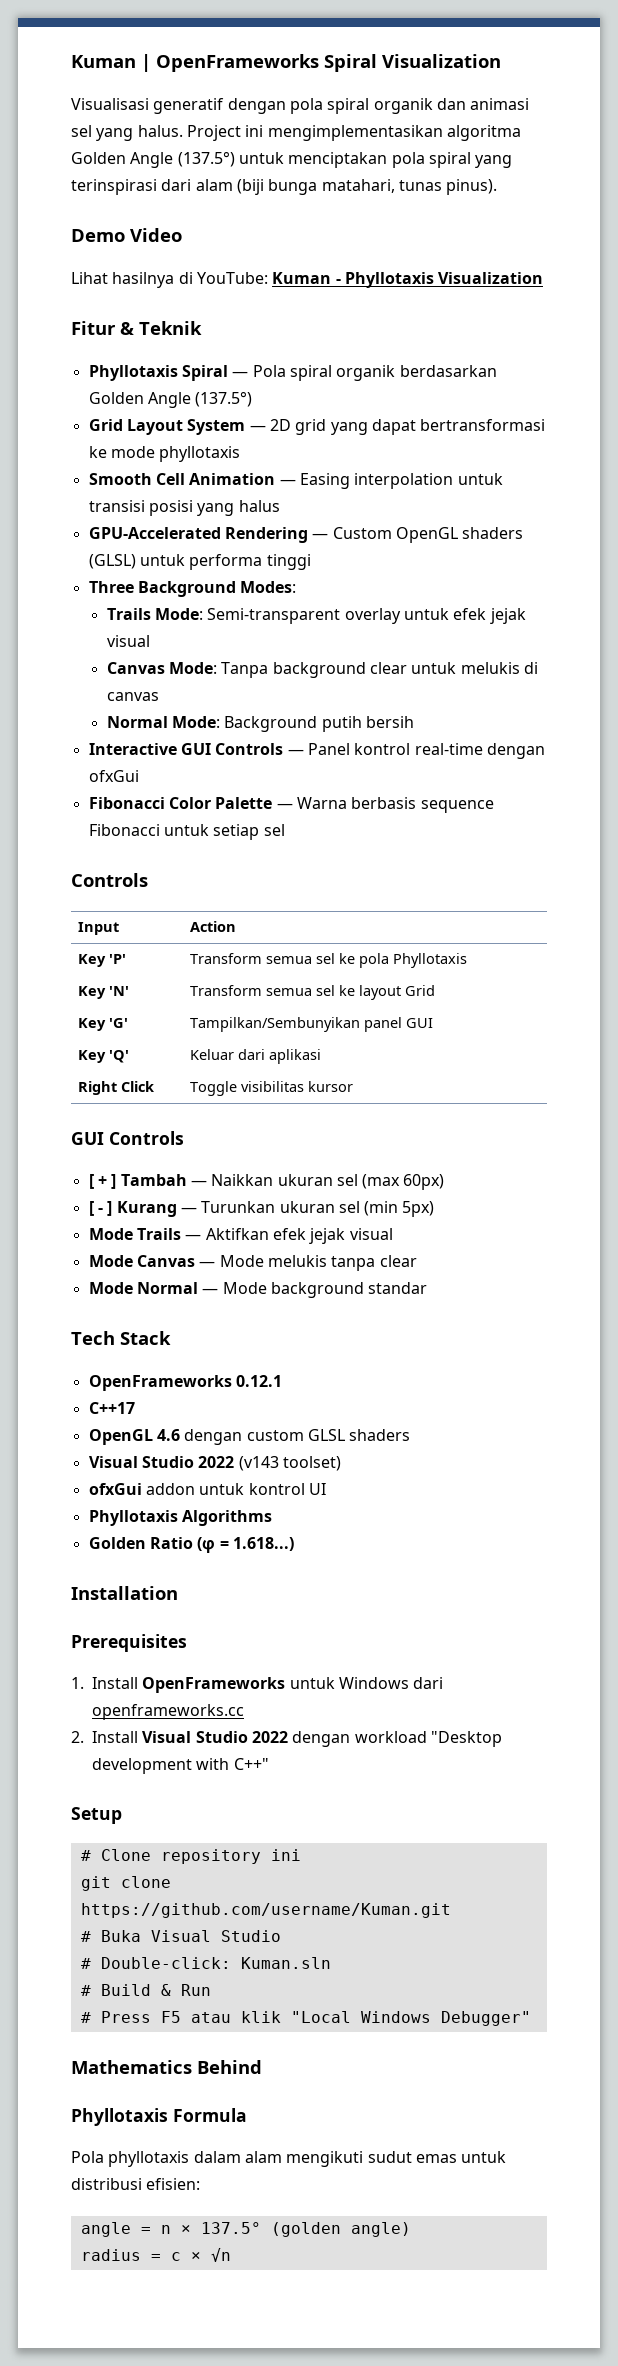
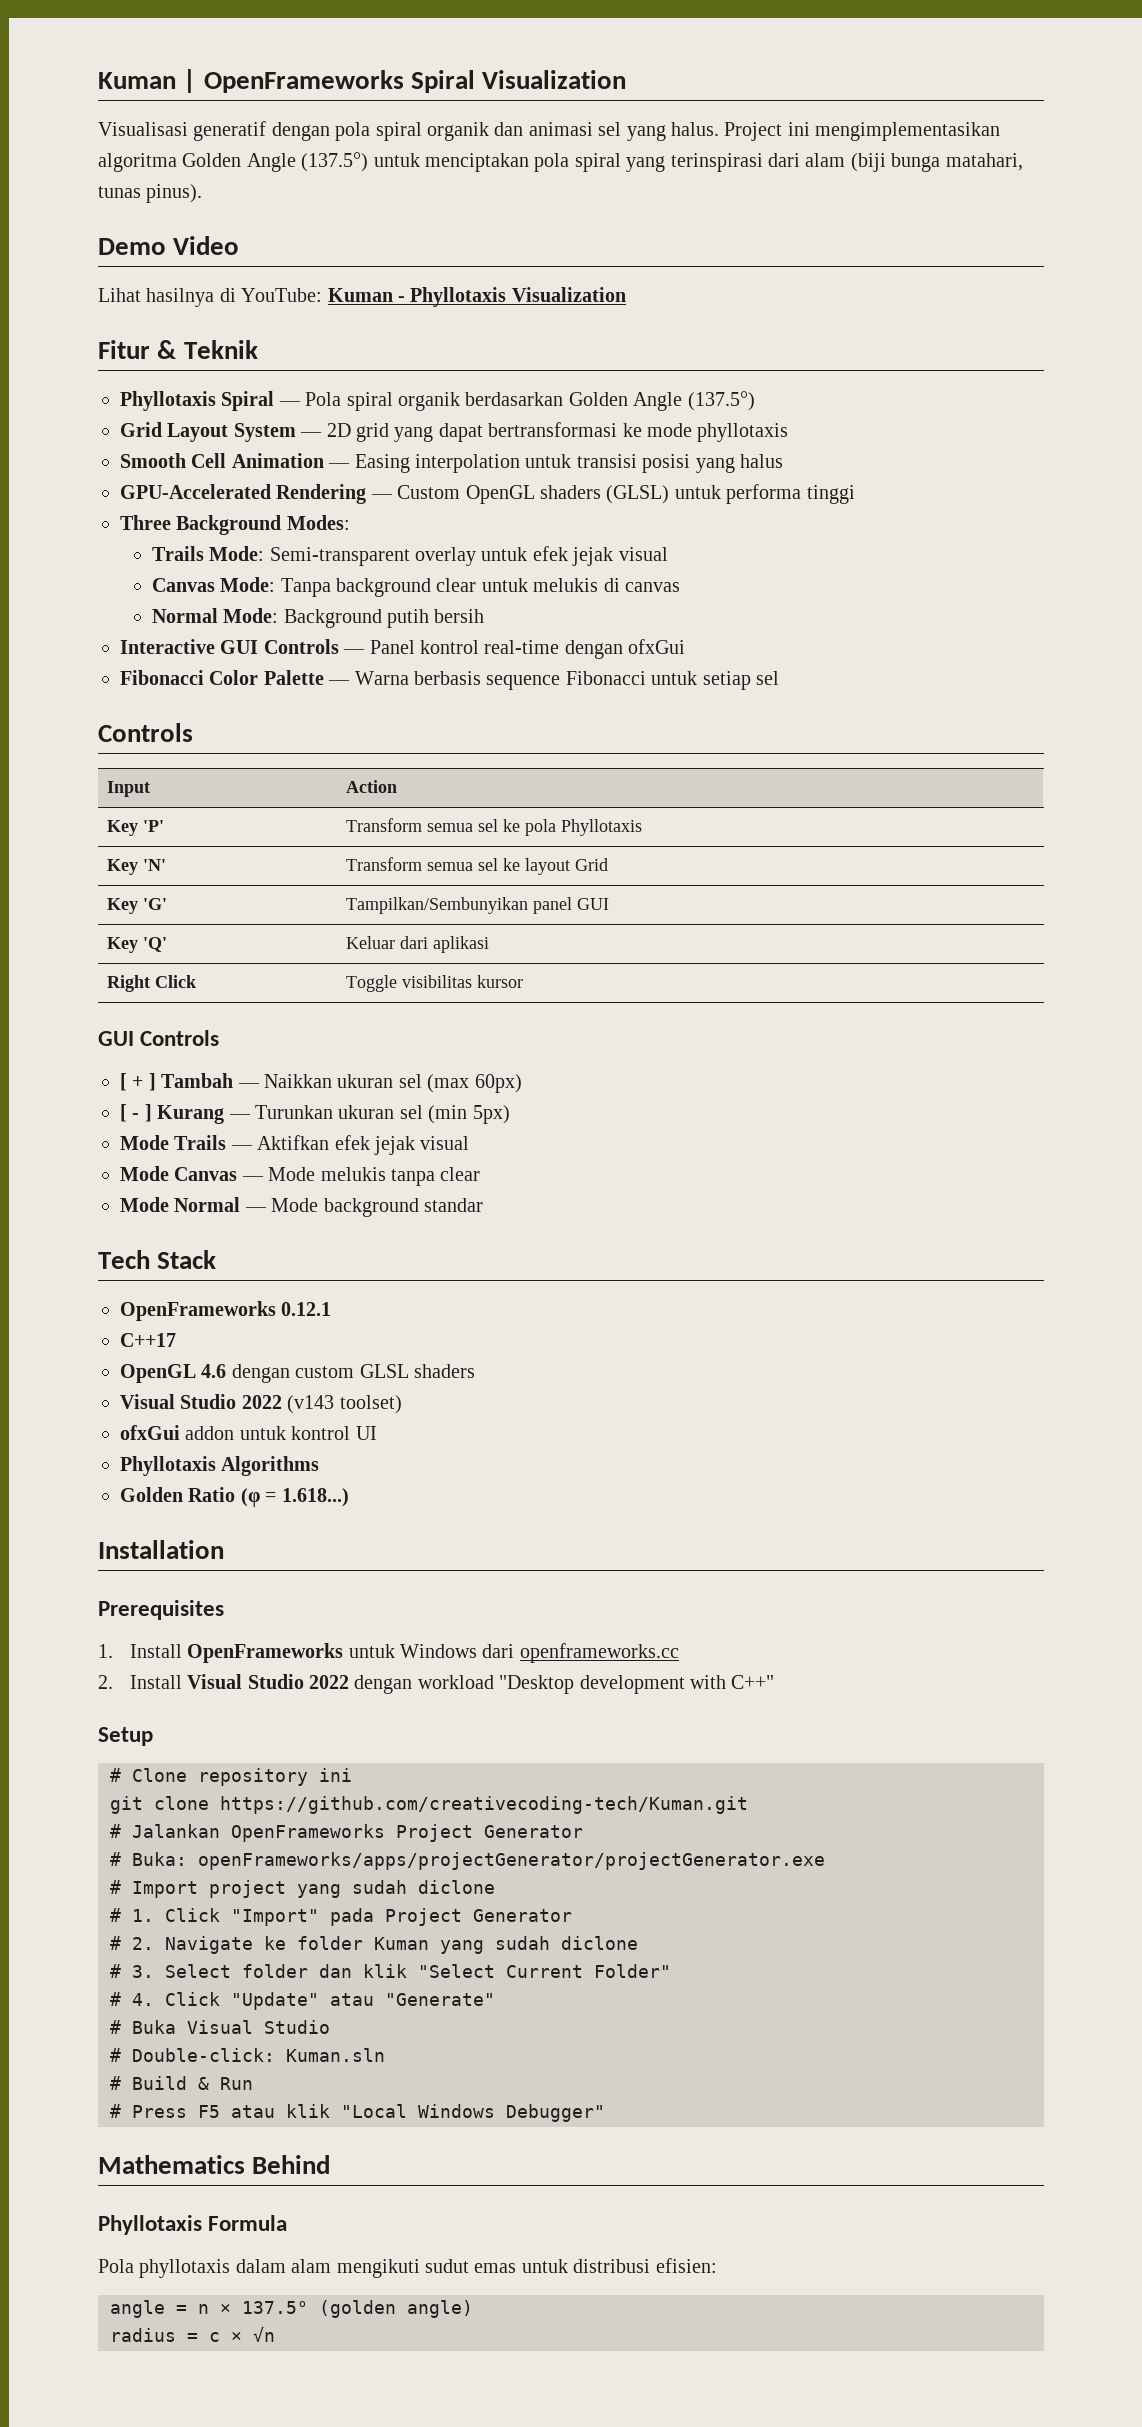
[80,1903,451,1918] https://github.com/username/Kuman.git -> [220,1796,748,1814] [110,1824,583,1842] [110,1852,825,1870] [110,1880,495,1898] [110,1908,572,1926] [110,1936,638,1954] [110,1964,671,1978] [110,1992,495,2010] https://github.com/creativecoding-tech/Kuman.git // # Jalankan OpenFrameworks Project Generator // # Buka: openFrameworks/apps/projectGenerator/projectGenerator.exe // # Import project yang sudah diclone // # 1. Click "Import" pada Project Generator // # 2. Navigate ke folder Kuman yang sudah diclone // # 3. Select folder dan klik "Select Current Folder" // # 4. Click "Update" atau "Generate"

